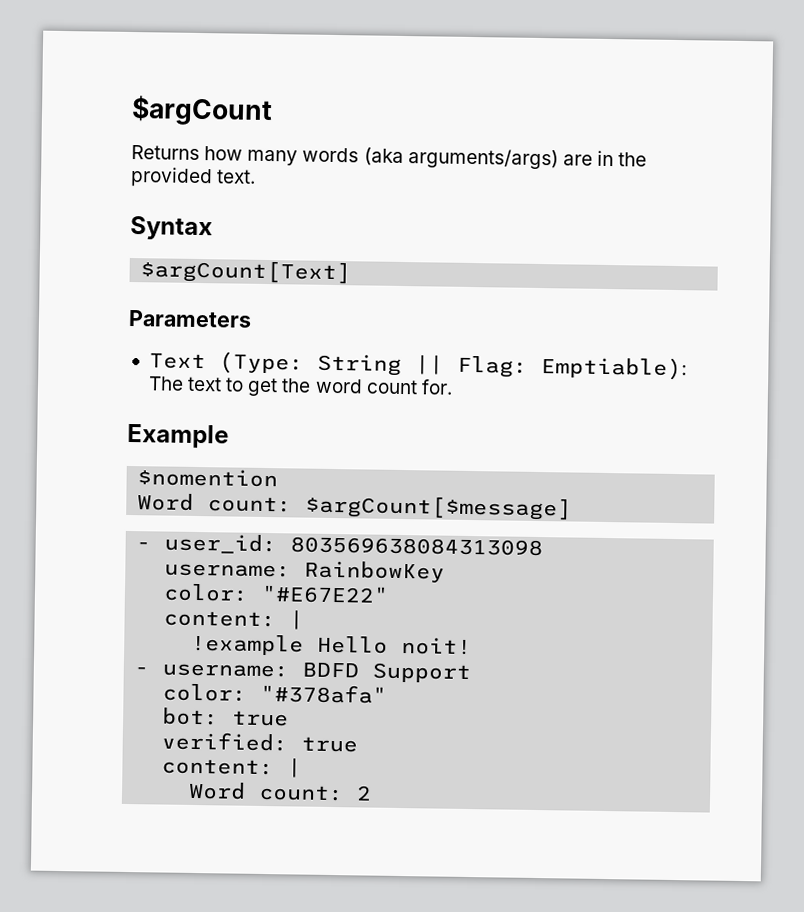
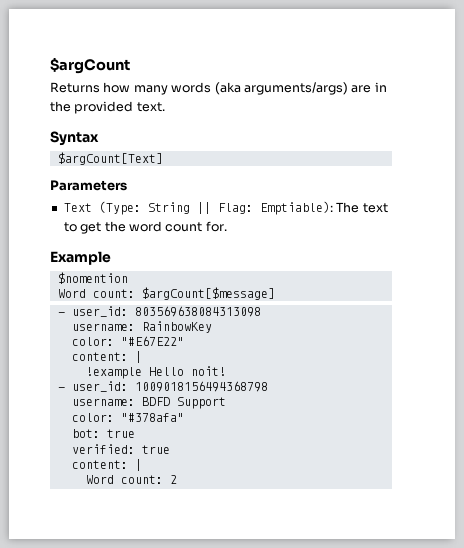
(150, 671) none -> [71,381,268,392] user_id: 1009018156494368798 //

